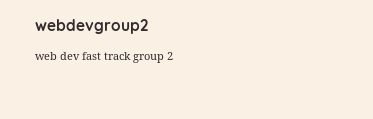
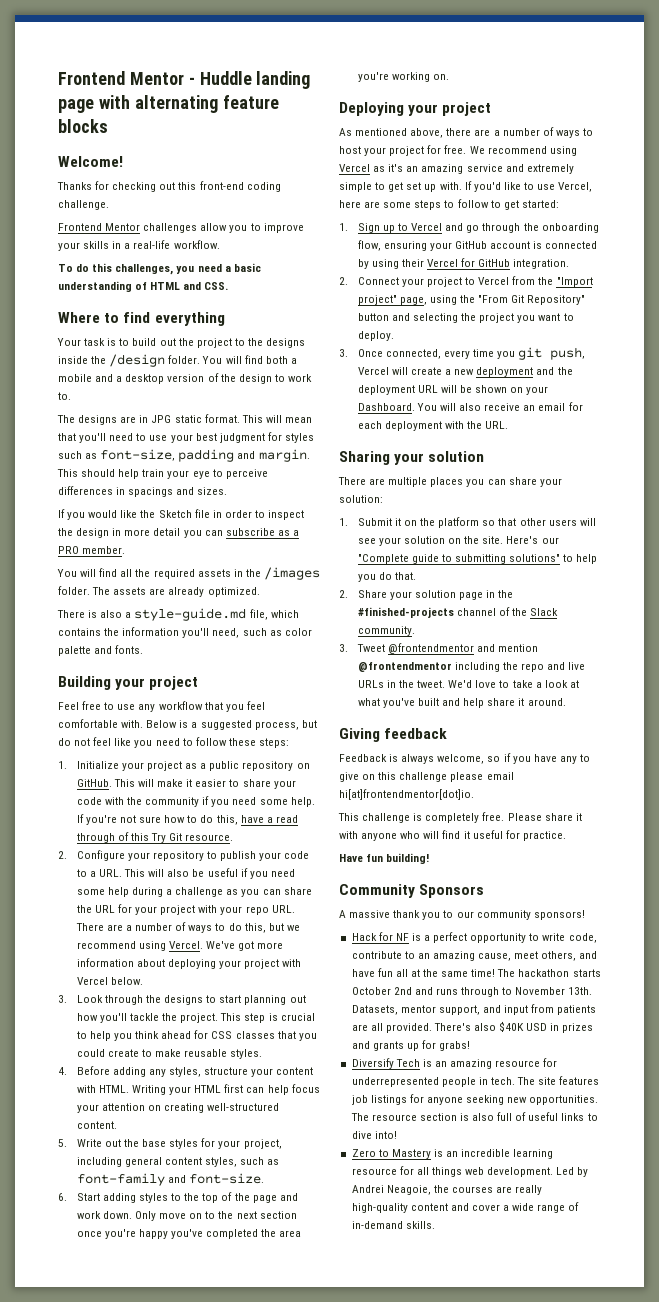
[35,19,148,34] [35,52,173,63] webdevgroup2 // web dev fast track group 2 -> [58,71,311,89] [58,95,279,113] [58,119,108,133] [58,156,123,167] [57,181,281,192] [58,200,109,210] [58,223,304,233] [58,240,220,251] [58,263,261,275] [58,281,229,292] [58,312,225,326] [57,338,306,348] [58,354,297,367] [58,373,312,384] [58,392,71,400] [57,414,312,425] [58,432,314,443] [58,449,310,462] [57,469,268,479] [58,486,228,497] [58,509,305,520] [58,528,299,538] [58,546,126,554] [57,567,320,580] [58,586,260,597] [57,608,299,621] [58,627,312,638] [58,645,144,656] [58,676,199,690] [58,701,265,712] [58,719,317,730] [58,737,289,748] [58,761,310,771] [76,779,296,789] [76,796,315,807] [76,814,298,825] [76,832,234,843] [58,850,310,861] [76,868,295,879] [76,887,312,897] [76,904,295,915] [75,922,300,933] [76,941,284,951] [76,958,302,969] [76,977,143,985] [58,995,306,1005] [76,1013,315,1023] [76,1030,317,1041] [76,1049,263,1059] [58,1066,314,1077] [76,1084,320,1095] [76,1103,280,1113] [76,1121,117,1129] [58,1138,282,1149] [76,1157,280,1167] [76,1173,264,1186] [58,1192,298,1203] [76,1211,297,1221] [76,1229,302,1239] [357,72,449,82] [339,102,492,116] [339,127,593,138] [339,145,577,156] [339,164,574,174] [339,181,593,192] [339,199,559,210] [339,223,599,233] [357,240,598,251] [357,258,570,269] [339,276,593,287] [357,295,586,305] [357,313,574,323] [357,331,394,341] [339,347,586,360] [357,367,573,377] [357,385,549,395] [357,402,583,411] [357,421,509,431] [339,451,485,465] [338,477,562,487] [339,495,383,503] [339,517,596,528] [357,536,559,546] [357,554,598,564] [357,572,416,582] [339,590,514,600] [357,607,559,618] [357,626,415,636] [339,643,539,654] [357,662,586,672] [357,680,579,688] [357,698,566,708] [339,728,448,742] [339,753,590,764] [339,772,514,782] [339,789,474,800] [338,812,582,823] [339,830,566,841] [339,853,430,864] [339,884,485,898] [339,910,585,920] [351,932,597,943] [351,951,598,961] [351,968,601,977] [351,987,593,997] [351,1004,597,1015] [351,1021,594,1033] [351,1040,471,1051] [351,1058,558,1069] [351,1076,600,1087] [351,1094,599,1105] [350,1112,598,1121] [351,1131,397,1139] [351,1149,554,1159] [351,1166,589,1177] [351,1185,543,1195] [351,1202,580,1213] [351,1221,435,1229] Frontend Mentor - Huddle landing page with alternating feature blocks // Welcome! // Thanks for checking out this front-end coding challenge. // Frontend Mentor challenges allow you to improve your skills in a real-life workflow. // To do this challenges, you need a basic understanding of HTML and CSS. // Where to find everything // Your task is to build out the project to the designs inside the /design folder. You will find both a mobile and a desktop version of the design to work to. // The designs are in JPG static format. This will mean that you'll need to use your best judgment for styles such as font-size, padding and margin. This should help train your eye to perceive differences in spacings and sizes. // If you would like the Sketch file in order to inspect the design in more detail you can subscribe as a PRO member. // You will find all the required assets in the /images folder. The assets are already optimized. // There is also a style-guide.md file, which contains the information you'll need, such as color palette and fonts. // Building your project // Feel free to use any workflow that you feel comfortable with. Below is a suggested process, but do not feel like you need to follow these steps: // 1. Initialize your project as a public repository on GitHub. This will make it easier to share your code with the community if you need some help. If you're not sure how to do this, have a read through of this Try Git resource. // 2. Configure your repository to publish your code to a URL. This will also be useful if you need some help during a challenge as you can share the URL for your project with your repo URL. There are a number of ways to do this, but we recommend using Vercel. We've got more information about deploying your project with Vercel below. // 3. Look through the designs to start planning out how you'll tackle the project. This step is crucial to help you think ahead for CSS classes that you could create to make reusable styles. // 4. Before adding any styles, structure your content with HTML. Writing your HTML first can help focus your attention on creating well-structured content. // 5. Write out the base styles for your project, including general content styles, such as font-family and font-size. // 6. Start adding styles to the top of the page and work down. Only move on to the next section once you're happy you've completed the area you're working on. // Deploying your project // As mentioned above, there are a number of ways to host your project for free. We recommend using Vercel as it's an amazing service and extremely simple to get set up with. If you'd like to use Vercel, here are some steps to follow to get started: // 1. Sign up to Vercel and go through the onboarding flow, ensuring your GitHub account is connected by using their Vercel for GitHub integration. // 2. Connect your project to Vercel from the "Import project" page, using the "From Git Repository" button and selecting the project you want to deploy. // 3. Once connected, every time you git push, Vercel will create a new deployment and the deployment URL will be shown on your Dashboard. You will also receive an email for each deployment with the URL. // Sharing your solution // There are multiple places you can share your solution: // 1. Submit it on the platform so that other users will see your solution on the site. Here's our "Complete guide to submitting solutions" to help you do that. // 2. Share your solution page in the #finished-projects channel of the Slack community. // 3. Tweet @frontendmentor and mention @frontendmentor including the repo and live URLs in the tweet. We'd love to take a look at what you've built and help share it around. // Giving feedback // Feedback is always welcome, so if you have any to give on this challenge please email hi[at]frontendmentor[dot]io. // This challenge is completely free. Please share it with anyone who will find it useful for practice. // Have fun building! // Community Sponsors // A massive thank you to our community sponsors! // Hack for NF is a perfect opportunity to write code, contribute to an amazing cause, meet others, and have fun all at the same time! The hackathon starts October 2nd and runs through to November 13th. Datasets, mentor support, and input from patients are all provided. There's also $40K USD in prizes and grants up for grabs! // Diversify Tech is an amazing resource for underrepresented people in tech. The site features job listings for anyone seeking new opportunities. The resource section is also full of useful links to dive into! // Zero to Mastery is an incredible learning resource for all things web development. Led by Andrei Neagoie, the courses are really high-quality content and cover a wide range of in-demand skills.

